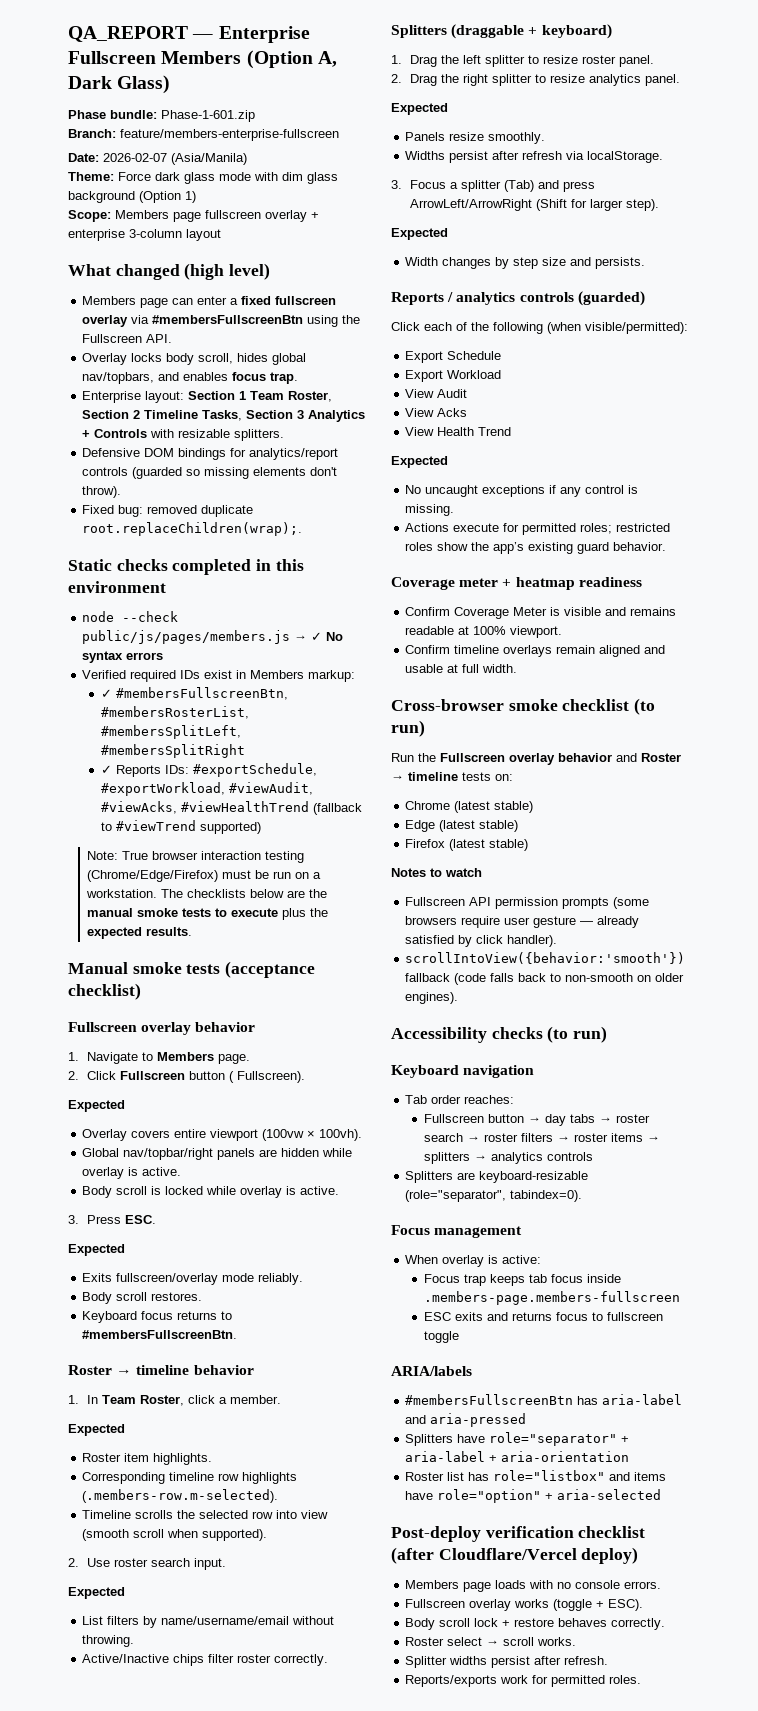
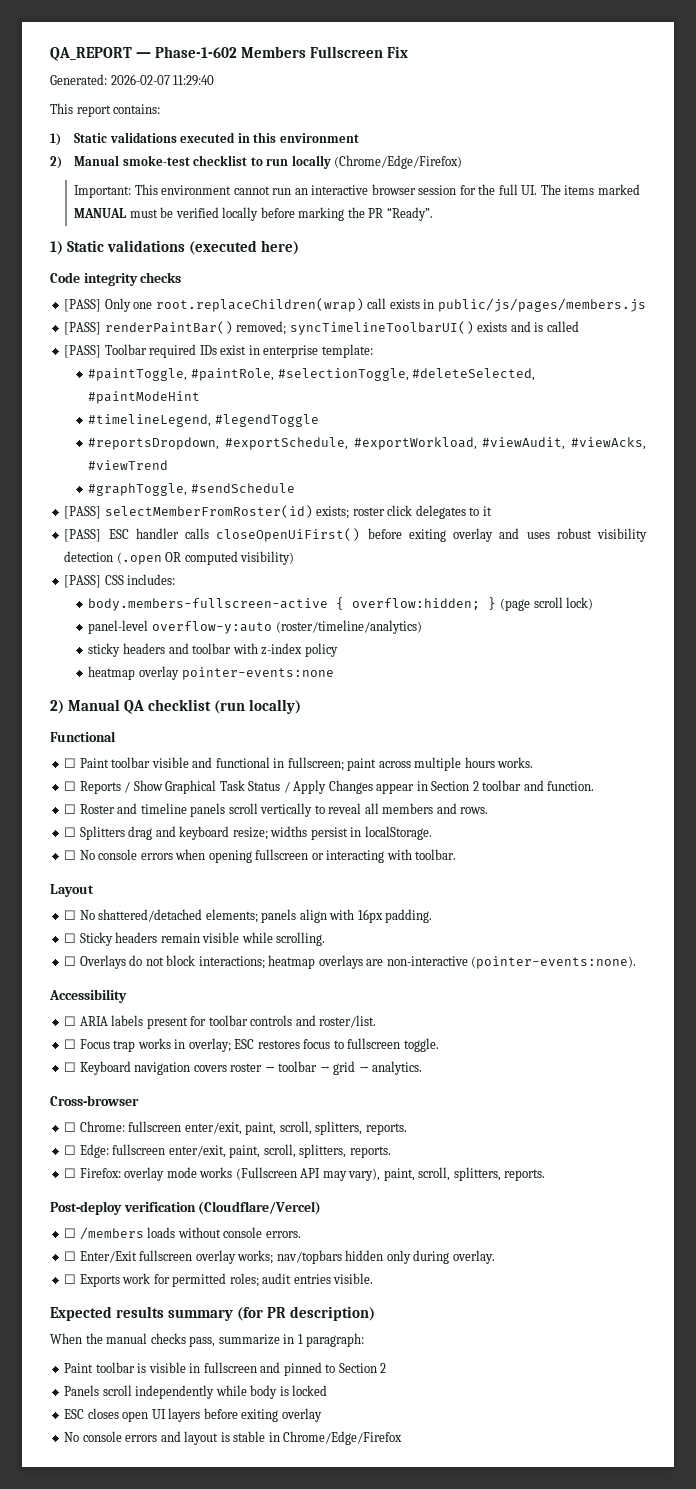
[218,26,310,43] [68,50,337,69] [68,75,171,94] [68,110,255,122] [68,129,339,141] [68,153,247,165] [68,172,338,184] [68,191,196,203] [68,210,319,222] [68,229,221,241] [68,263,271,280] [82,296,337,308] [82,315,361,327] [82,334,173,343] [82,353,307,365] [82,372,299,384] [82,391,333,403] [82,410,366,422] [82,429,285,441] [82,448,339,460] [82,467,338,479] [82,486,122,498] [82,505,254,517] [82,522,303,536] [68,559,304,575] [68,581,166,593] [82,611,179,622] [82,630,344,644] [82,651,164,663] [82,670,356,682] [100,687,288,700] [100,706,249,719] [100,725,241,739] [100,744,245,758] [100,763,317,777] [100,782,313,796] [100,801,362,815] [100,820,261,834] [86,851,304,863] [86,870,321,882] [85,889,327,898] [86,908,328,920] [86,927,192,939] [68,961,316,978] [68,983,141,1000] [68,1022,256,1035] [68,1052,250,1064] [68,1071,305,1083] [68,1100,125,1112] [82,1129,363,1141] [82,1148,353,1160] [82,1167,182,1179] [82,1186,340,1198] [68,1215,156,1224] [68,1244,125,1256] [82,1273,304,1285] [82,1292,203,1304] [82,1311,233,1323] [82,1330,238,1339] [68,1365,254,1375] [68,1395,281,1406] [68,1424,125,1436] [82,1453,213,1465] [82,1472,298,1484] [82,1489,279,1503] [82,1510,329,1519] [82,1529,268,1541] [68,1558,226,1570] [68,1587,125,1599] [82,1616,335,1628] [82,1635,135,1647] [82,1654,329,1666] [391,24,612,39] [391,55,654,67] [391,74,680,86] [391,103,448,115] [405,132,546,144] [405,151,664,163] [391,180,595,192] [409,199,659,211] [391,228,448,240] [405,257,646,269] [391,291,645,306] [391,322,688,334] [405,351,502,363] [405,370,502,382] [405,389,468,398] [405,408,468,417] [405,427,512,436] [391,456,448,468] [405,485,639,497] [405,504,455,516] [405,523,671,535] [405,542,667,554] [391,577,642,590] [405,607,677,619] [405,626,563,638] [405,645,666,657] [405,664,518,673] [391,698,656,715] [391,720,425,737] [391,753,681,765] [391,772,513,781] [405,801,534,813] [405,820,519,832] [405,839,529,851] [391,868,482,877] [405,897,650,909] [405,916,640,928] [405,935,558,947] [405,952,686,964] [405,973,685,985] [405,992,459,1004] [391,1026,608,1043] [391,1065,535,1078] [405,1095,515,1104] [423,1114,650,1126] [423,1133,660,1142] [423,1152,593,1164] [405,1171,589,1183] [405,1190,583,1202] [391,1225,523,1238] [405,1255,542,1267] [423,1274,621,1286] [423,1291,680,1305] [423,1312,663,1321] [423,1331,459,1343] [391,1366,472,1376] [405,1394,683,1405] [405,1413,527,1427] [405,1432,630,1446] [405,1451,630,1462] [405,1470,667,1481] [405,1489,662,1503] [391,1526,646,1542] [391,1547,639,1564] [405,1580,662,1592] [405,1599,644,1611] [405,1618,666,1630] [405,1637,577,1646] [405,1656,609,1668] [405,1675,642,1687] Enterprise Fullscreen Members (Option A, Dark Glass) // Phase bundle: Phase-1-601.zip // Branch: feature/members-enterprise-fullscreen // Date: 2026-02-07 (Asia/Manila) // Theme: Force dark glass mode with dim glass background (Option 1) // Scope: Members page fullscreen overlay + enterprise 3-column layout // What changed (high level) // Members page can enter a fixed fullscreen overlay via #membersFullscreenBtn using the Fullscreen API. // Overlay locks body scroll, hides global nav/topbars, and enables focus trap. // Enterprise layout: Section 1 Team Roster, Section 2 Timeline Tasks, Section 3 Analytics + Controls with resizable splitters. // Defensive DOM bindings for analytics/report controls (guarded so missing elements don't throw). // Fixed bug: removed duplicate root.replaceChildren(wrap);. // Static checks completed in this environment // node --check public/js/pages/members.js → ✓ No syntax errors // Verified required IDs exist in Members markup: // ✓ #membersFullscreenBtn, #membersRosterList, #membersSplitLeft, #membersSplitRight // ✓ Reports IDs: #exportSchedule, #exportWorkload, #viewAudit, #viewAcks, #viewHealthTrend (fallback to #viewTrend supported) // Note: True browser interaction testing (Chrome/Edge/Firefox) must be run on a workstation. The checklists below are the manual smoke tests to execute plus the expected results. // Manual smoke tests (acceptance checklist) // Fullscreen overlay behavior // 1. Navigate to Members page. // 2. Click Fullscreen button ( Fullscreen). // Expected // Overlay covers entire viewport (100vw × 100vh). // Global nav/topbar/right panels are hidden while overlay is active. // Body scroll is locked while overlay is active. // 3. Press ESC. // Expected // Exits fullscreen/overlay mode reliably. // Body scroll restores. // Keyboard focus returns to #membersFullscreenBtn. // Roster → timeline behavior // 1. In Team Roster, click a member. // Expected // Roster item highlights. // Corresponding timeline row highlights (.members-row.m-selected). // Timeline scrolls the selected row into view (smooth scroll when supported). // 2. Use roster search input. // Expected // List filters by name/username/email without throwing. // Active/Inactive chips filter roster correctly. // Splitters (draggable + keyboard) // 1. Drag the left splitter to resize roster panel. // 2. Drag the right splitter to resize analytics panel. // Expected // Panels resize smoothly. // Widths persist after refresh via localStorage. // 3. Focus a splitter (Tab) and press ArrowLeft/ArrowRight (Shift for larger step). // Expected // Width changes by step size and persists. // Reports / analytics controls (guarded) // Click each of the following (when visible/permitted): // Export Schedule // Export Workload // View Audit // View Acks // View Health Trend // Expected // No uncaught exceptions if any control is missing. // Actions execute for permitted roles; restricted roles show the app’s existing guard behavior. // Coverage meter + heatmap readiness // Confirm Coverage Meter is visible and remains readable at 100% viewport. // Confirm timeline overlays remain aligned and usable at full width. // Cross-browser smoke checklist (to run) // Run the Fullscreen overlay behavior and Roster → timeline tests on: // Chrome (latest stable) // Edge (latest stable) // Firefox (latest stable) // Notes to watch // Fullscreen API permission prompts (some browsers require user gesture — already satisfied by click handler). // scrollIntoView({behavior:'smooth'}) fallback (code falls back to non-smooth on older engines). // Accessibility checks (to run) // Keyboard navigation // Tab order reaches: // Fullscreen button → day tabs → roster search → roster filters → roster items → splitters → analytics controls // Splitters are keyboard-resizable (role="separator", tabindex=0). // Focus management // When overlay is active: // Focus trap keeps tab focus inside .members-page.members-fullscreen // ESC exits and returns focus to fullscreen toggle // ARIA/labels // #membersFullscreenBtn has aria-label and aria-pressed // Splitters have role="separator" + aria-label + aria-orientation // Roster list has role="listbox" and items have role="option" + aria-selected // Post-deploy verification checklist (after Cloudflare/Vercel deploy) // Members page loads with no console errors. // Fullscreen overlay works (toggle + ESC). // Body scroll lock + restore behaves correctly. // Roster select → scroll works. // Splitter widths persist after refresh. // Reports/exports work for permitted roles. -> [155,46,409,58] [50,74,215,86] [50,103,161,117] [50,132,359,146] [50,155,463,169] [74,184,640,198] [74,207,433,221] [50,240,299,255] [50,272,182,286] [64,298,646,312] [64,321,579,335] [64,344,373,358] [88,368,536,381] [88,391,201,404] [88,414,319,427] [88,437,647,450] [88,460,169,470] [88,483,295,496] [64,505,492,519] [64,528,647,542] [64,551,295,565] [64,574,176,588] [88,597,594,611] [88,620,422,634] [88,643,338,657] [88,666,334,680] [50,699,301,714] [50,731,116,742] [64,757,534,771] [64,780,595,794] [64,803,489,817] [64,826,432,840] [64,849,457,863] [50,884,94,897] [64,909,433,923] [64,932,326,946] [64,955,637,969] [49,989,127,1003] [64,1015,377,1029] [64,1038,439,1052] [64,1061,423,1075] [50,1095,139,1106] [64,1121,407,1135] [64,1144,391,1158] [64,1167,546,1181] [50,1201,322,1215] [64,1227,301,1240] [64,1250,495,1264] [64,1273,374,1287] [50,1306,375,1321] [50,1333,365,1347] [64,1362,387,1376] [64,1385,328,1399] [64,1408,322,1422] [64,1431,403,1445] Phase-1-602 Members Fullscreen Fix // Generated: 2026-02-07 11:29:40 // This report contains: // 1) Static validations executed in this environment // 2) Manual smoke-test checklist to run locally (Chrome/Edge/Firefox) // Important: This environment cannot run an interactive browser session for the full UI. The items marked MANUAL must be verified locally before marking the PR “Ready”. // 1) Static validations (executed here) // Code integrity checks // [PASS] Only one root.replaceChildren(wrap) call exists in public/js/pages/members.js // [PASS] renderPaintBar() removed; syncTimelineToolbarUI() exists and is called // [PASS] Toolbar required IDs exist in enterprise template: // #paintToggle, #paintRole, #selectionToggle, #deleteSelected, #paintModeHint // #timelineLegend, #legendToggle // #reportsDropdown, #exportSchedule, #exportWorkload, #viewAudit, #viewAcks, #viewTrend // #graphToggle, #sendSchedule // [PASS] selectMemberFromRoster(id) exists; roster click delegates to it // [PASS] ESC handler calls closeOpenUiFirst() before exiting overlay and uses robust visibility detection (.open OR computed visibility) // [PASS] CSS includes: // body.members-fullscreen-active { overflow:hidden; } (page scroll lock) // panel-level overflow-y:auto (roster/timeline/analytics) // sticky headers and toolbar with z-index policy // heatmap overlay pointer-events:none // 2) Manual QA checklist (run locally) // Functional // ☐ Paint toolbar visible and functional in fullscreen; paint across multiple hours works. // ☐ Reports / Show Graphical Task Status / Apply Changes appear in Section 2 toolbar and function. // ☐ Roster and timeline panels scroll vertically to reveal all members and rows. // ☐ Splitters drag and keyboard resize; widths persist in localStorage. // ☐ No console errors when opening fullscreen or interacting with toolbar. // Layout // ☐ No shattered/detached elements; panels align with 16px padding. // ☐ Sticky headers remain visible while scrolling. // ☐ Overlays do not block interactions; heatmap overlays are non-interactive (pointer-events:none). // Accessibility // ☐ ARIA labels present for toolbar controls and roster/list. // ☐ Focus trap works in overlay; ESC restores focus to fullscreen toggle. // ☐ Keyboard navigation covers roster → toolbar → grid → analytics. // Cross‑browser // ☐ Chrome: fullscreen enter/exit, paint, scroll, splitters, reports. // ☐ Edge: fullscreen enter/exit, paint, scroll, splitters, reports. // ☐ Firefox: overlay mode works (Fullscreen API may vary), paint, scroll, splitters, reports. // Post‑deploy verification (Cloudflare/Vercel) // ☐ /members loads without console errors. // ☐ Enter/Exit fullscreen overlay works; nav/topbars hidden only during overlay. // ☐ Exports work for permitted roles; audit entries visible. // Expected results summary (for PR description) // When the manual checks pass, summarize in 1 paragraph: // Paint toolbar is visible in fullscreen and pinned to Section 2 // Panels scroll independently while body is locked // ESC closes open UI layers before exiting overlay // No console errors and layout is stable in Chrome/Edge/Firefox

